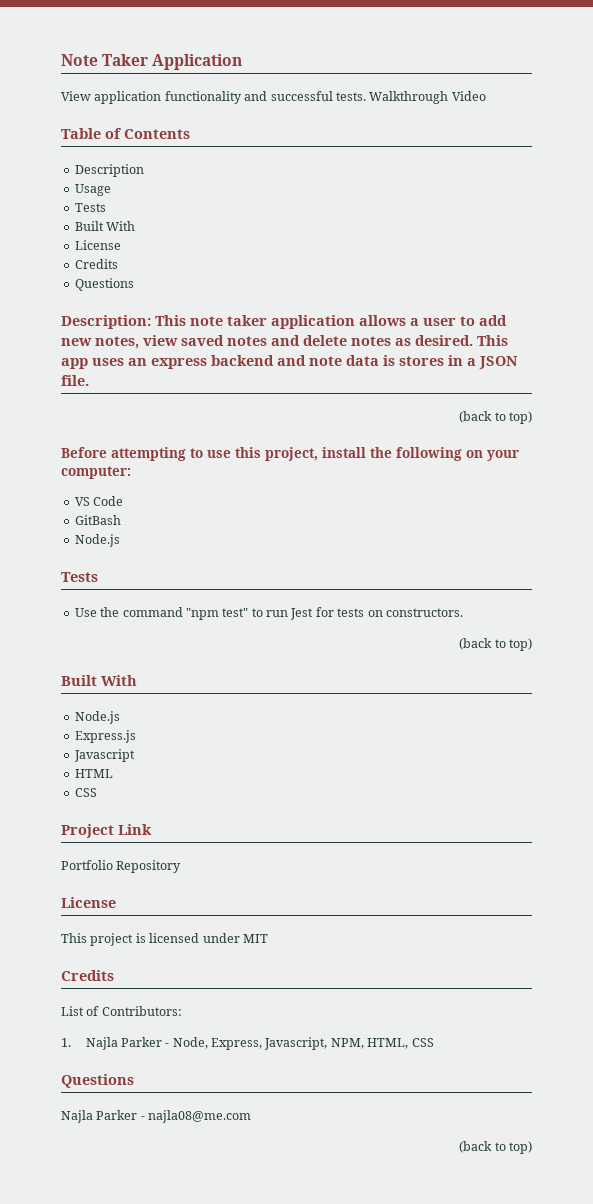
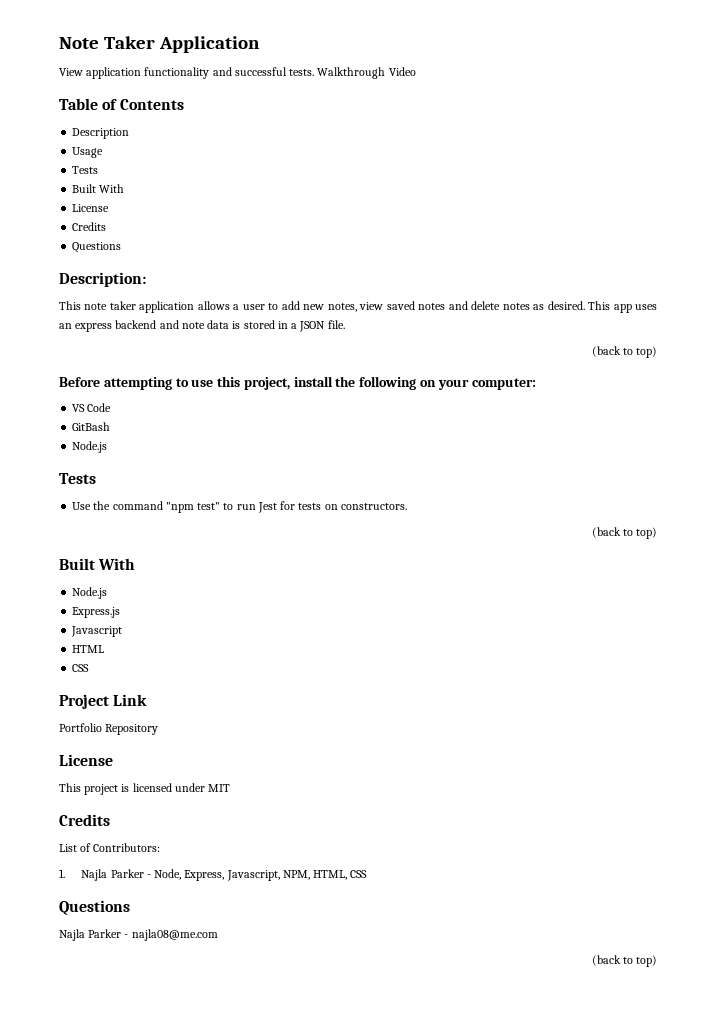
(151, 322) none -> (146, 279) //
[399,356,444,366] stores -> [243,320,275,329] stored

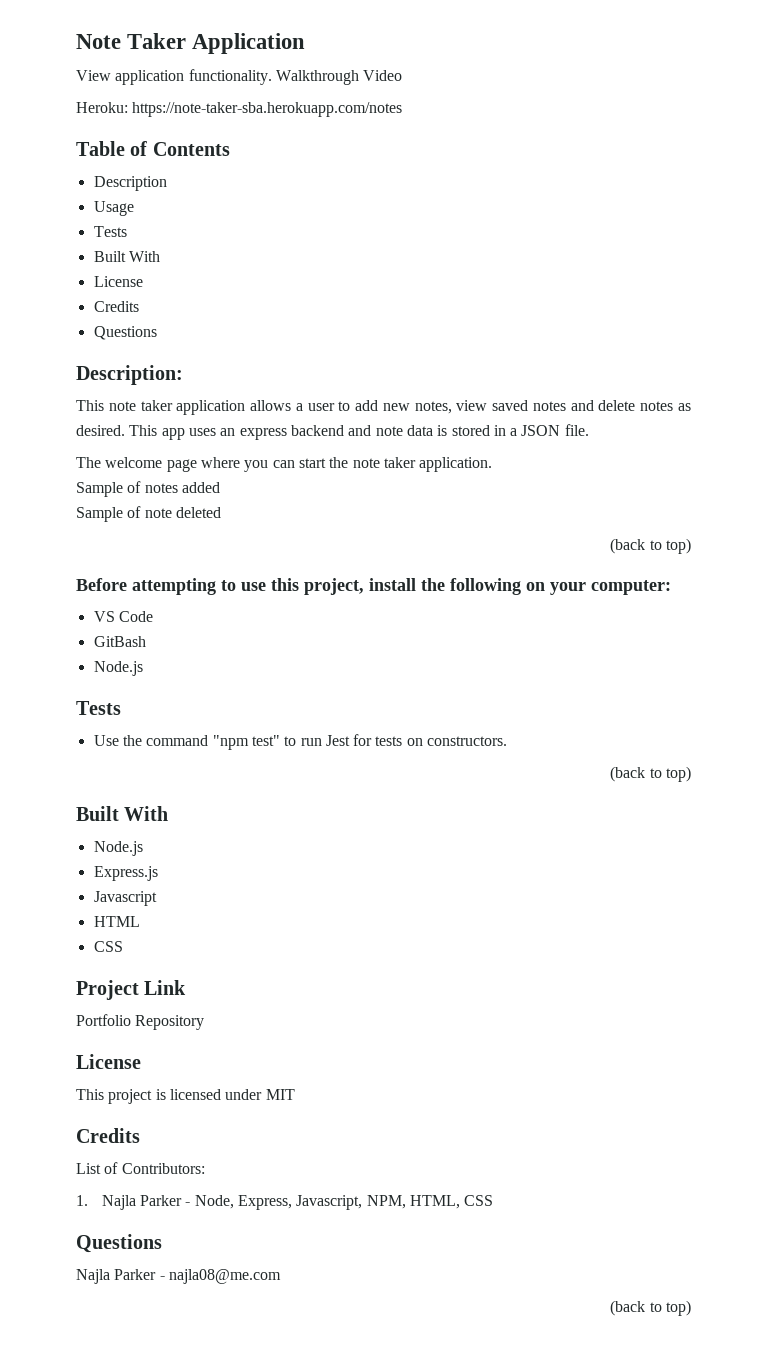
[144,67,315,79] functionality and successful tests. -> [188,69,272,85] functionality.
(416, 71) none -> [76,102,403,117] // Heroku: https://note-taker-sba.herokuapp.com/notes
(345, 324) none -> [76,457,493,472] [76,481,220,497] [76,506,221,522] // The welcome page where you can start the note taker application. // Sample of notes added // Sample of note deleted

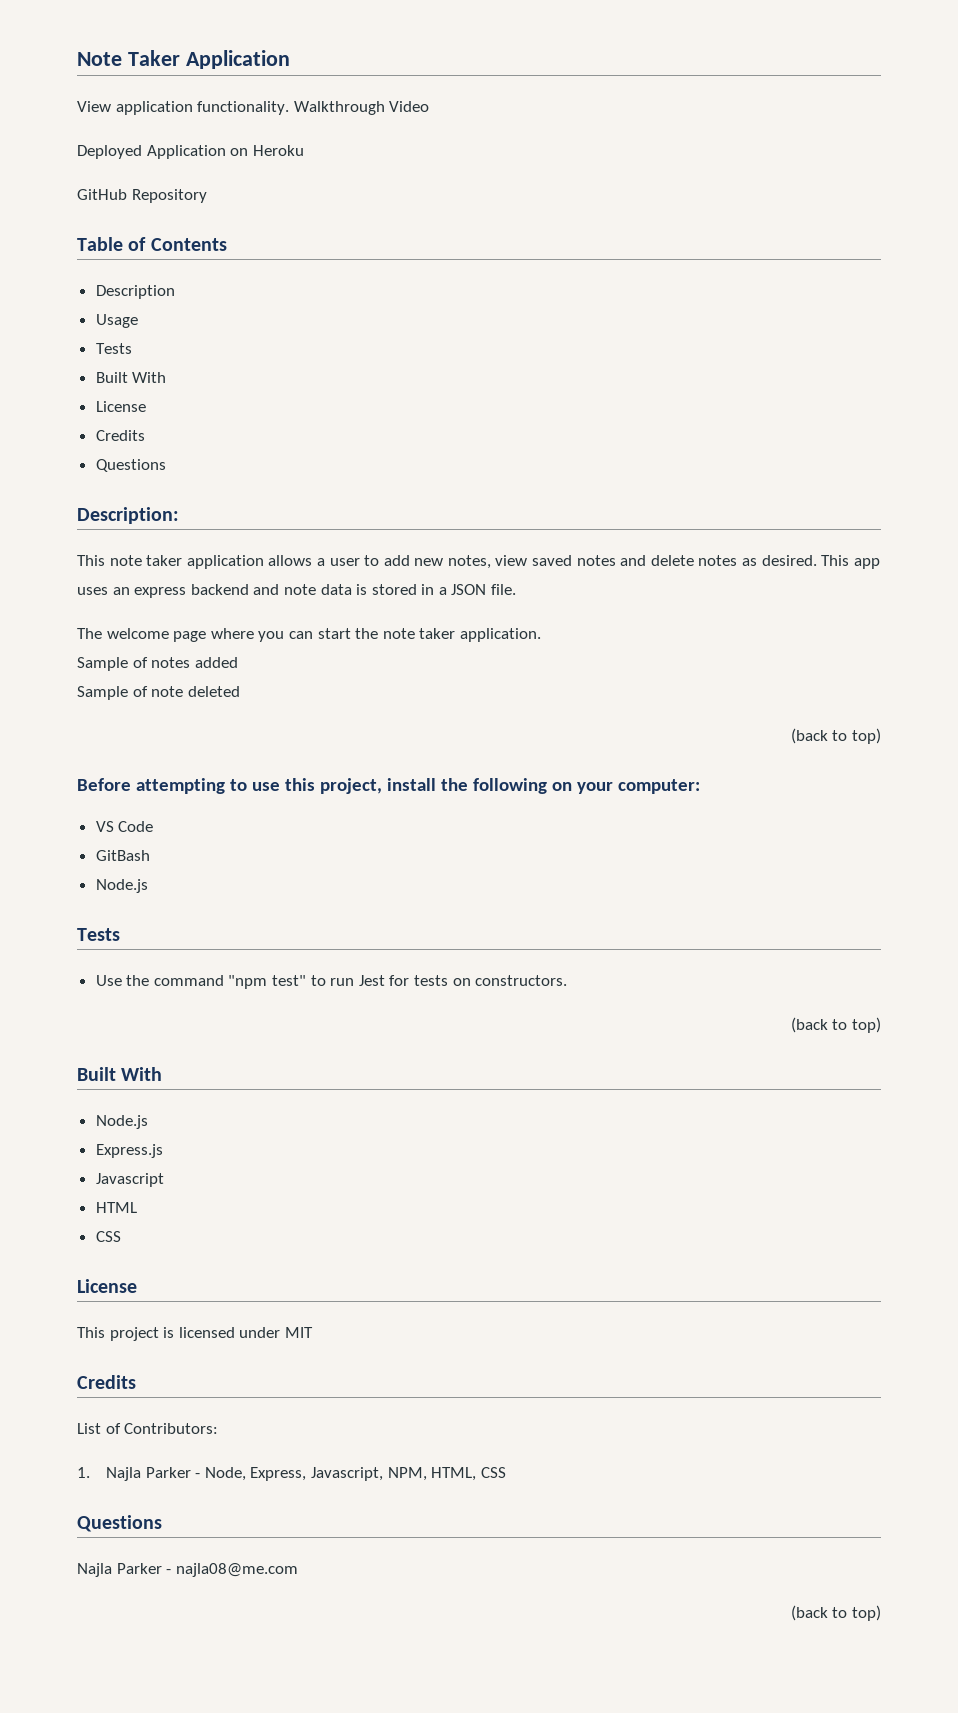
[76,102,403,117] Heroku: https://note-taker-sba.herokuapp.com/notes -> [77,145,304,159] [77,189,207,203] Deployed Application on Heroku // GitHub Repository
[76,980,187,1000] [76,1014,205,1030] // Project Link // Portfolio Repository -> (121, 1236) none

